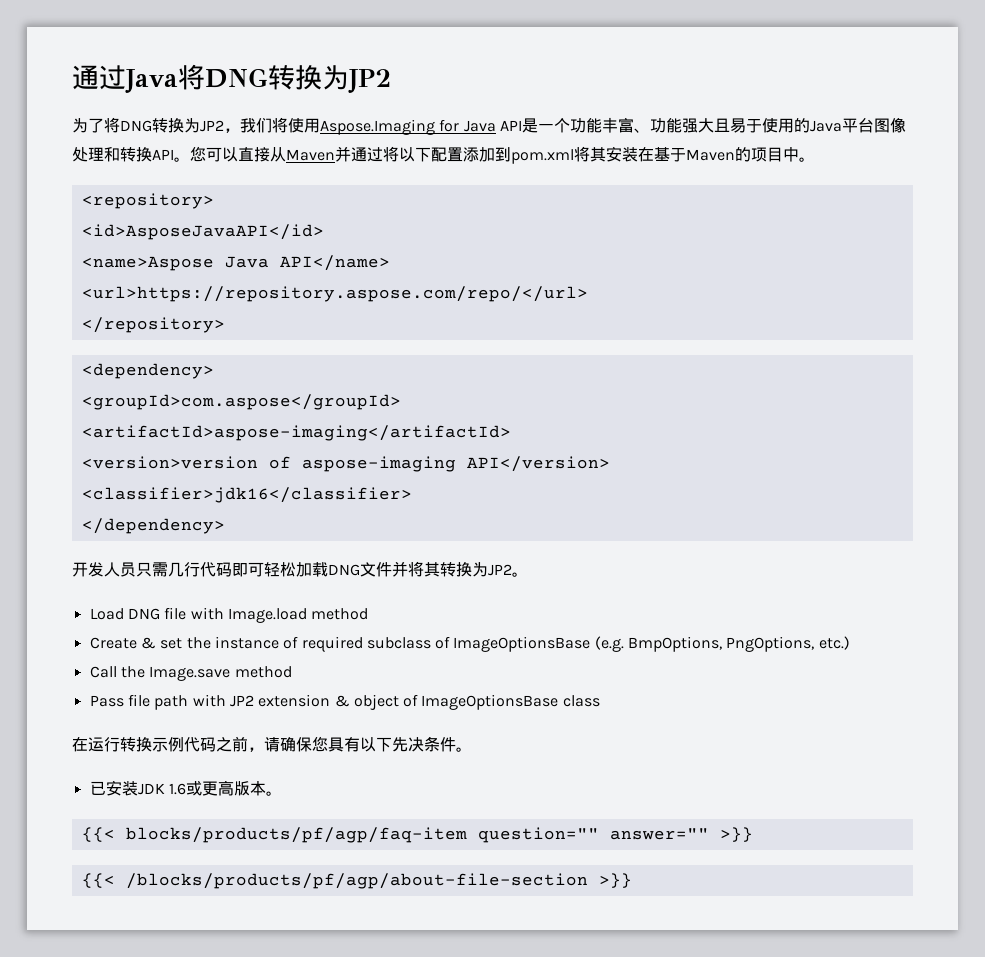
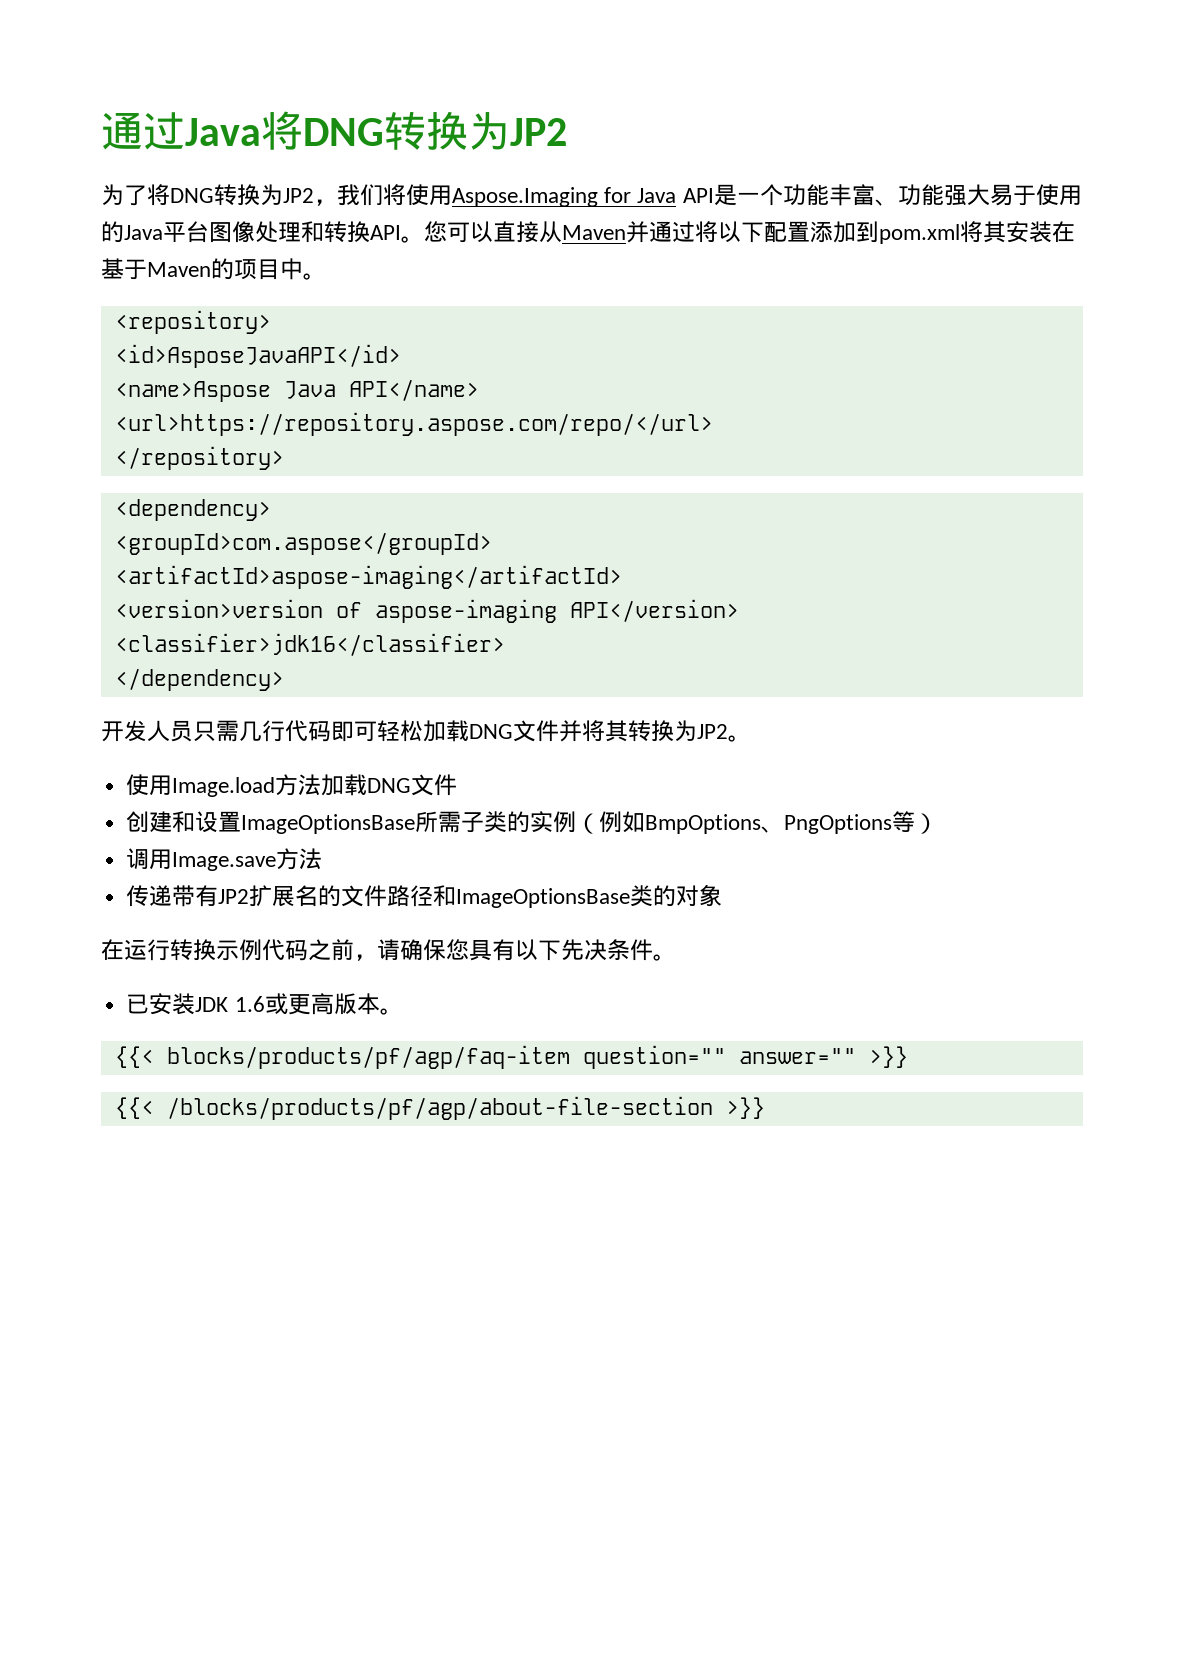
[713,118,730,132] 且 -> (990, 195) none
[89,607,369,623] [89,636,850,652] [89,666,292,681] [89,694,600,710] Load DNG file with Image.load method // Create & set the instance of required subclass of ImageOptionsBase (e.g. BmpOptions, PngOptions, etc.) // Call the Image.save method // Pass file path with JP2 extension & object of ImageOptionsBase class -> [126,774,458,797] [126,811,939,834] [126,848,323,871] [126,884,723,908] 使用Image.load方法加载DNG文件 // 创建和设置ImageOptionsBase所需子类的实例（例如BmpOptions、PngOptions等） // 调用Image.save方法 // 传递带有JP2扩展名的文件路径和ImageOptionsBase类的对象

